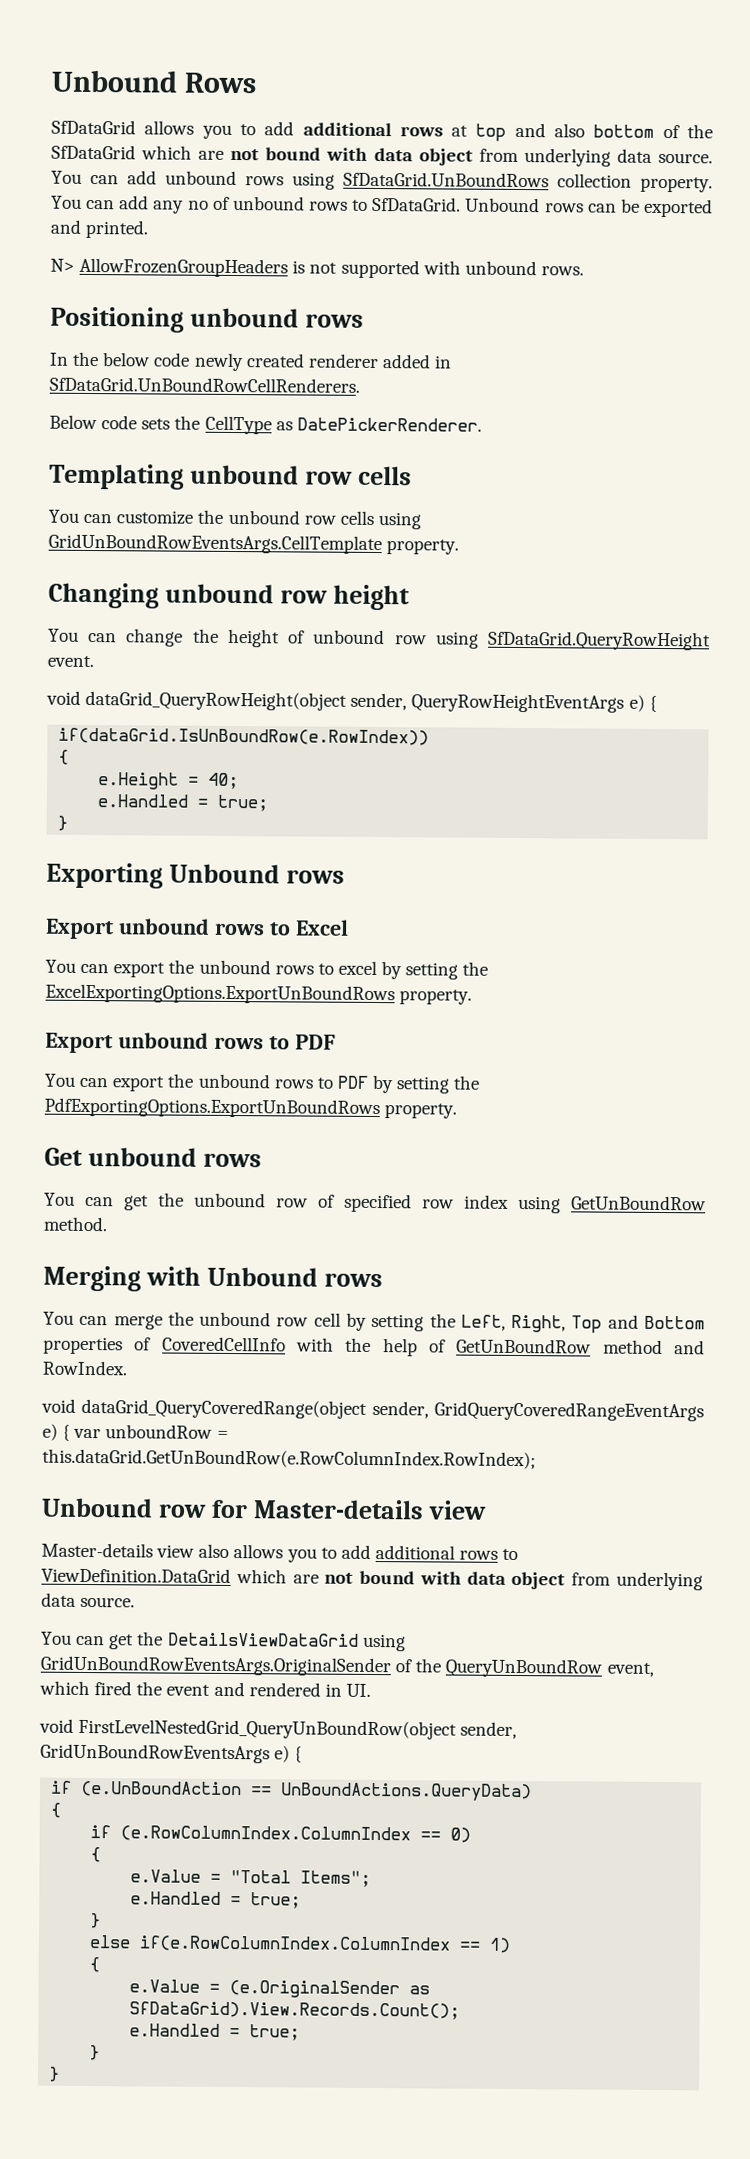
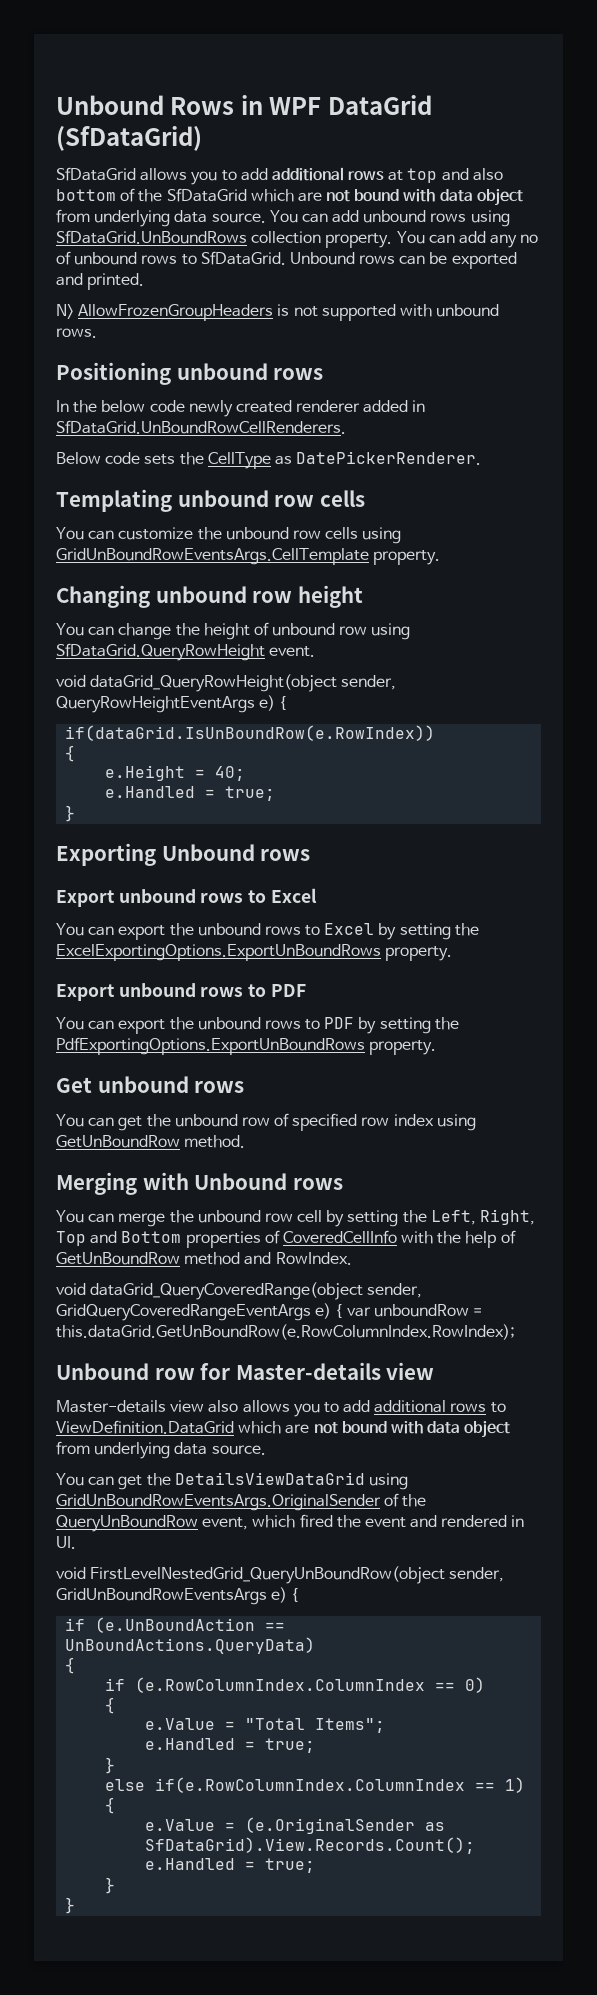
(257, 83) none -> [240,95,432,115] [56,126,202,151] in WPF DataGrid (SfDataGrid)
[337,960,377,976] excel -> [324,923,375,935] Excel

